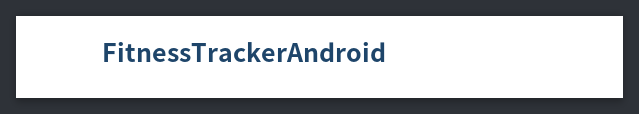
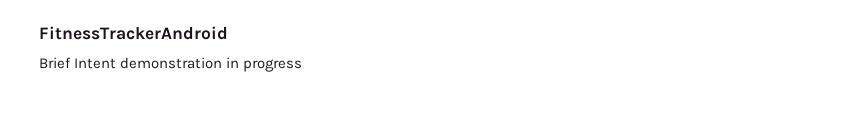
(386, 52) none -> [39,57,303,72] // Brief Intent demonstration in progress

